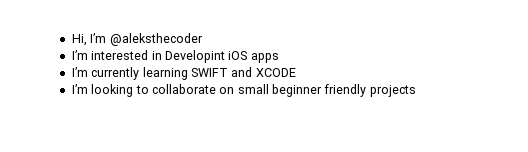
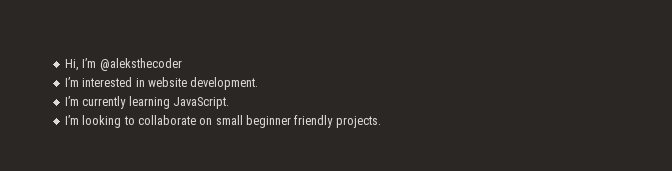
[164,50,279,63] Developint iOS apps -> [147,77,259,90] website development.
[190,67,296,77] SWIFT and XCODE -> [172,97,229,109] JavaScript.
[369,85,416,97] projects -> [335,116,381,128] projects.

